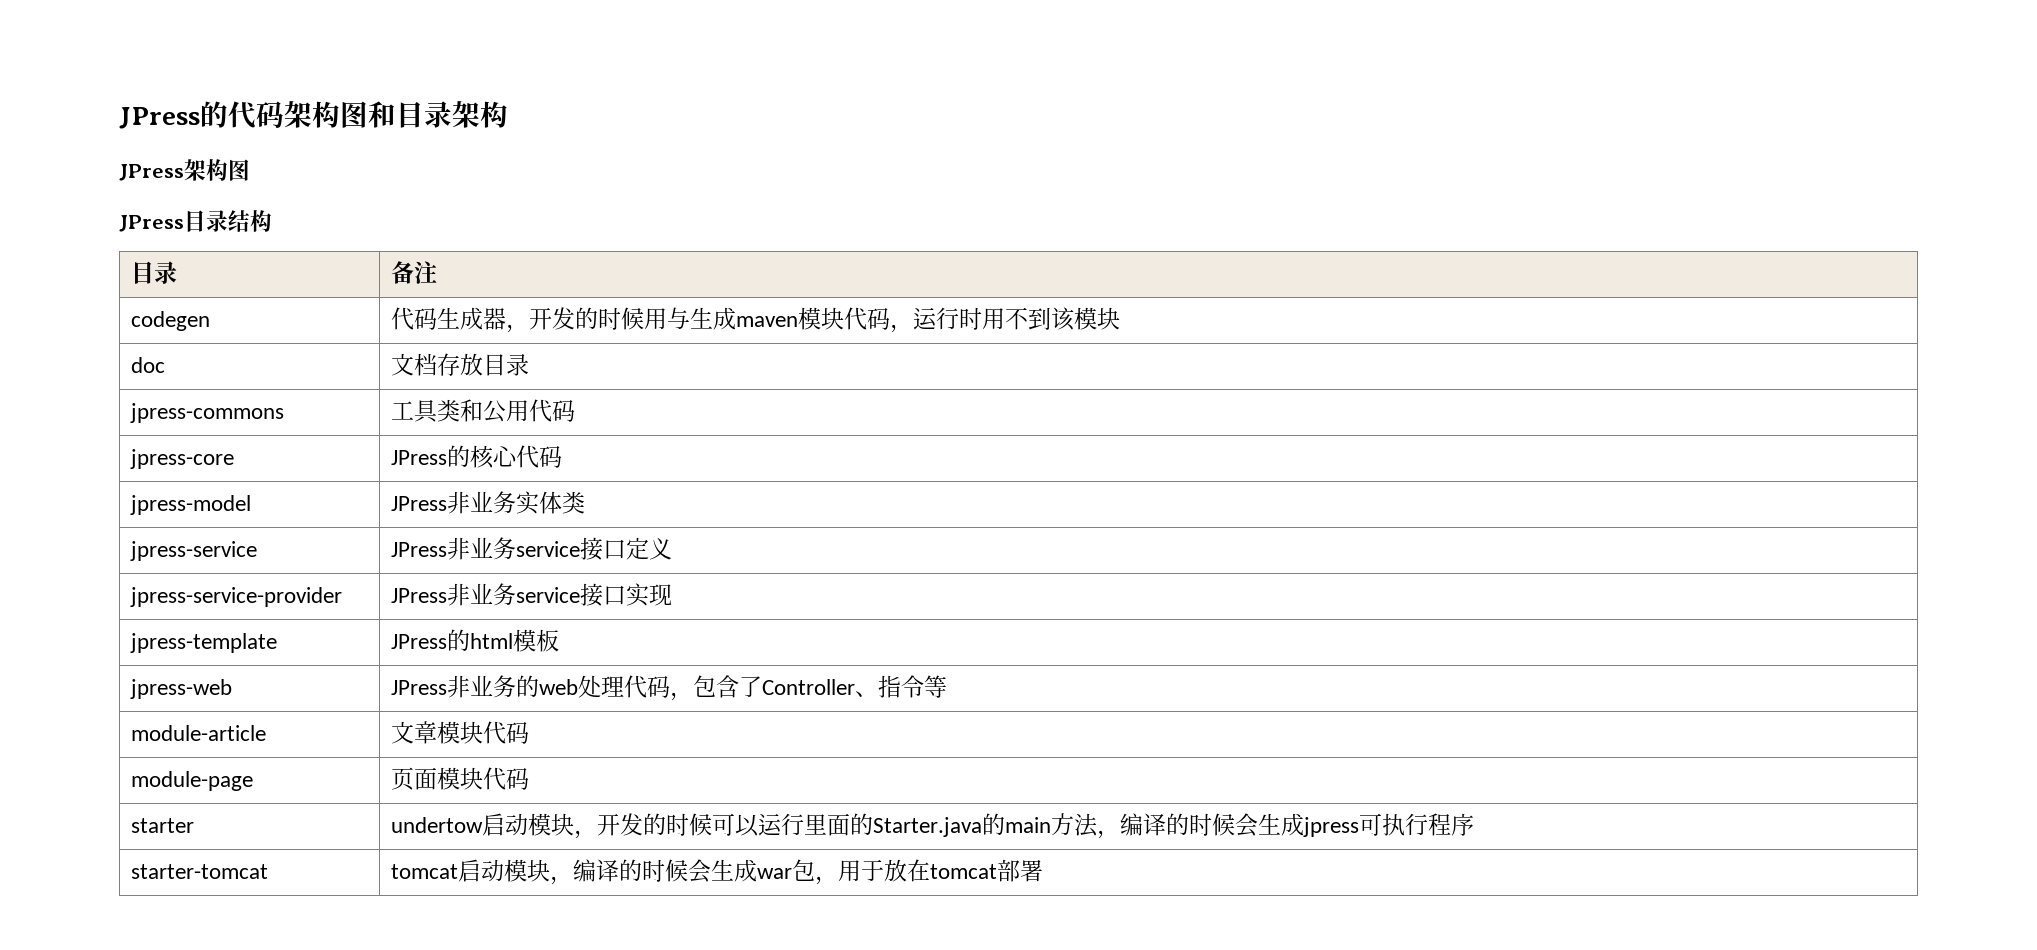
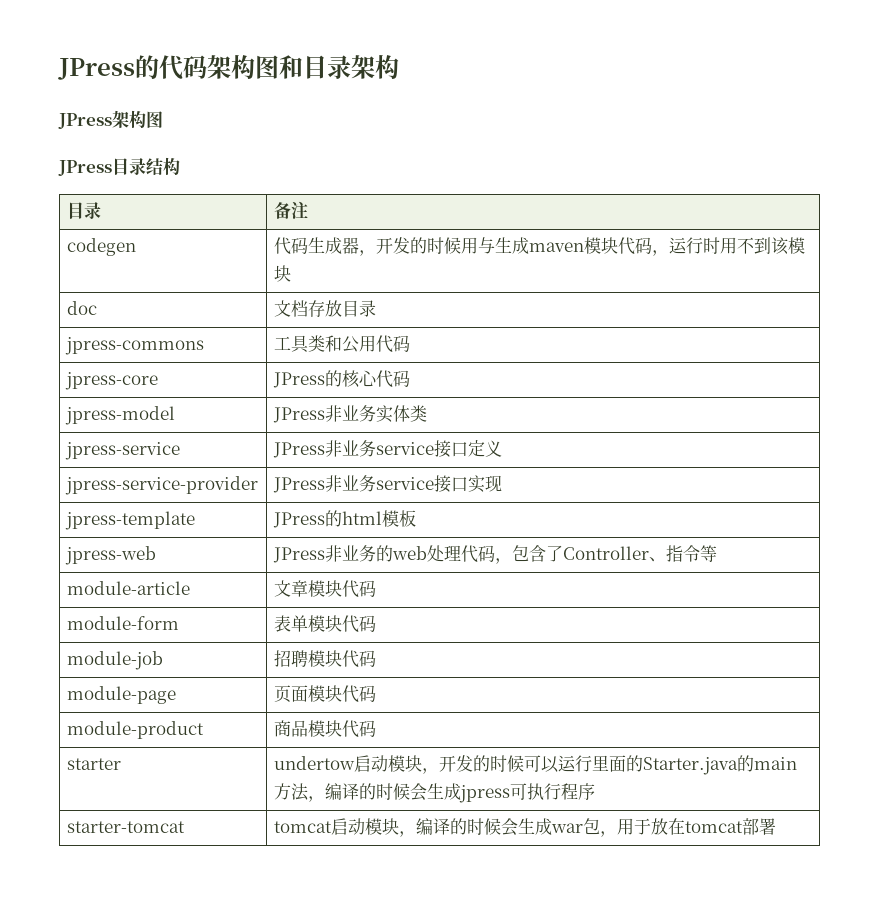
(529, 733) none -> [66,616,179,630] [273,615,376,633] [66,651,163,670] [273,650,376,668] // module-form | 表单模块代码 // module-job | 招聘模块代码
(529, 779) none -> [66,721,204,739] [273,720,376,738] // module-product | 商品模块代码

